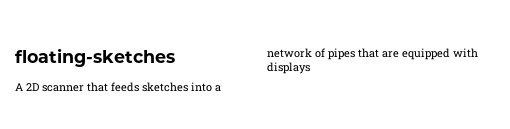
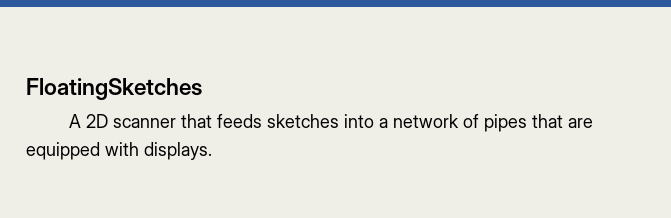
[15,48,175,67] floating-sketches -> [26,78,202,100] FloatingSketches
[267,62,310,74] displays -> [144,142,212,160] displays.

